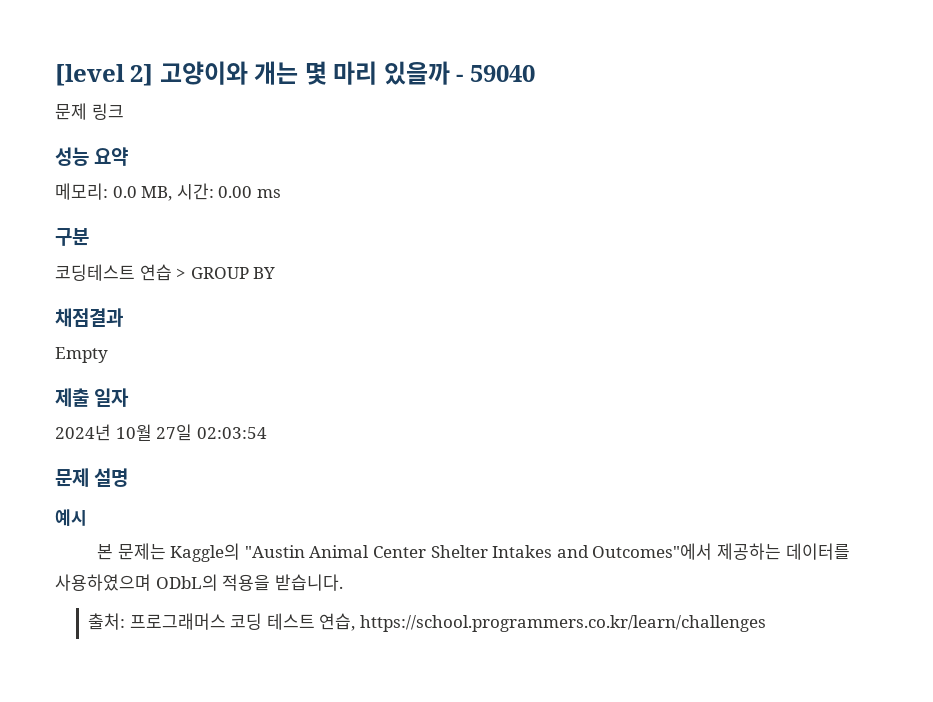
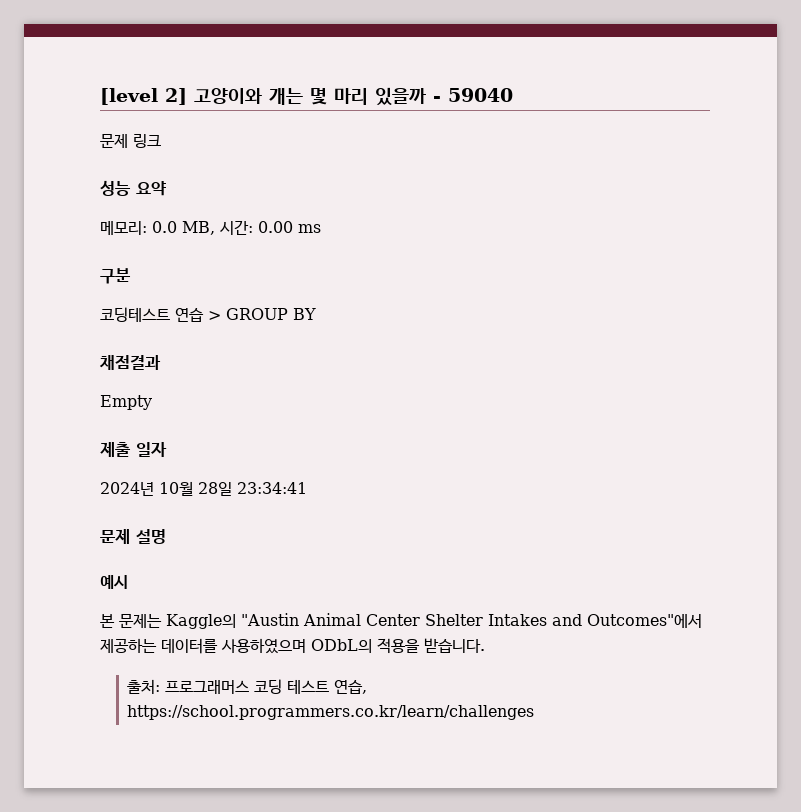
[156,424,267,441] 27일 02:03:54 -> [198,482,307,496] 28일 23:34:41

